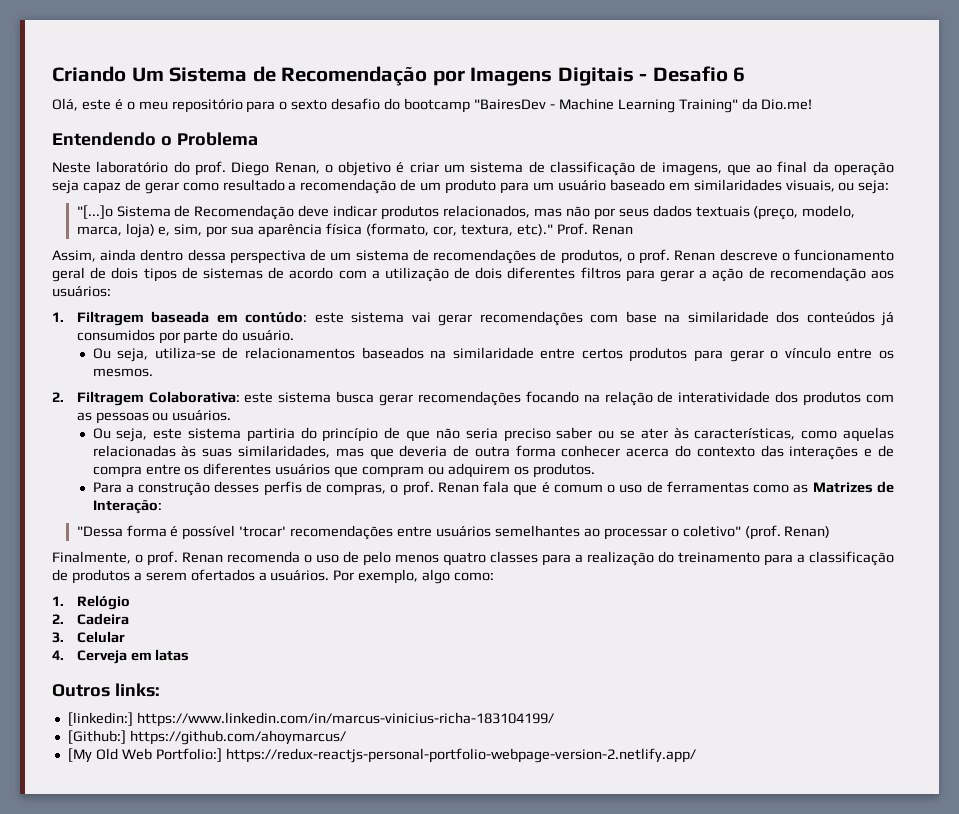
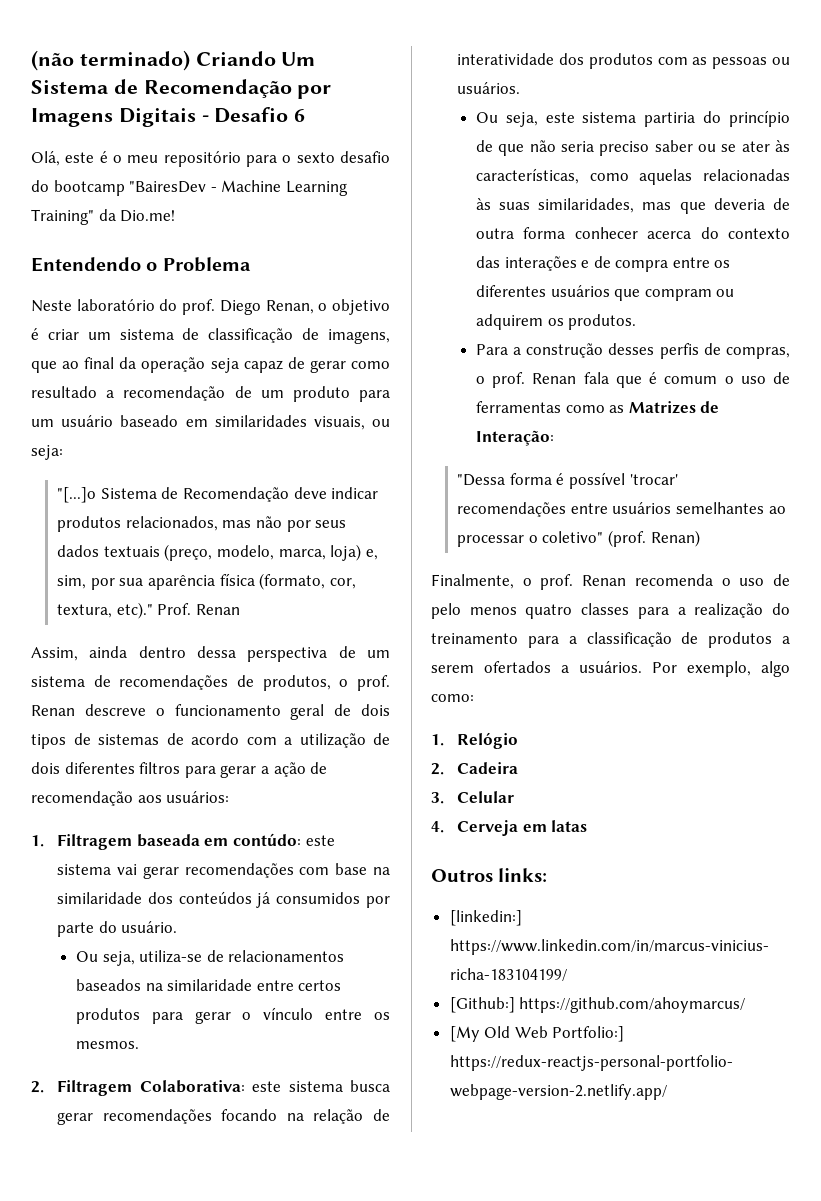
(52, 74) none -> [31,50,190,71] (não terminado)

